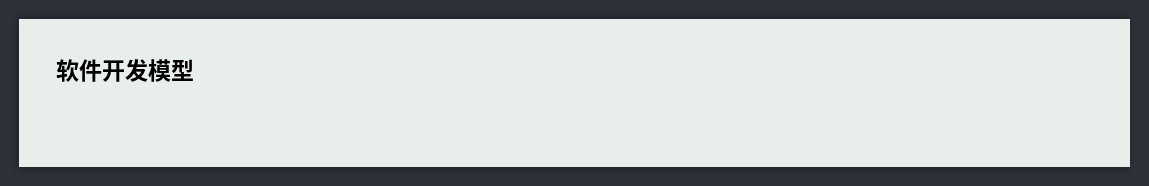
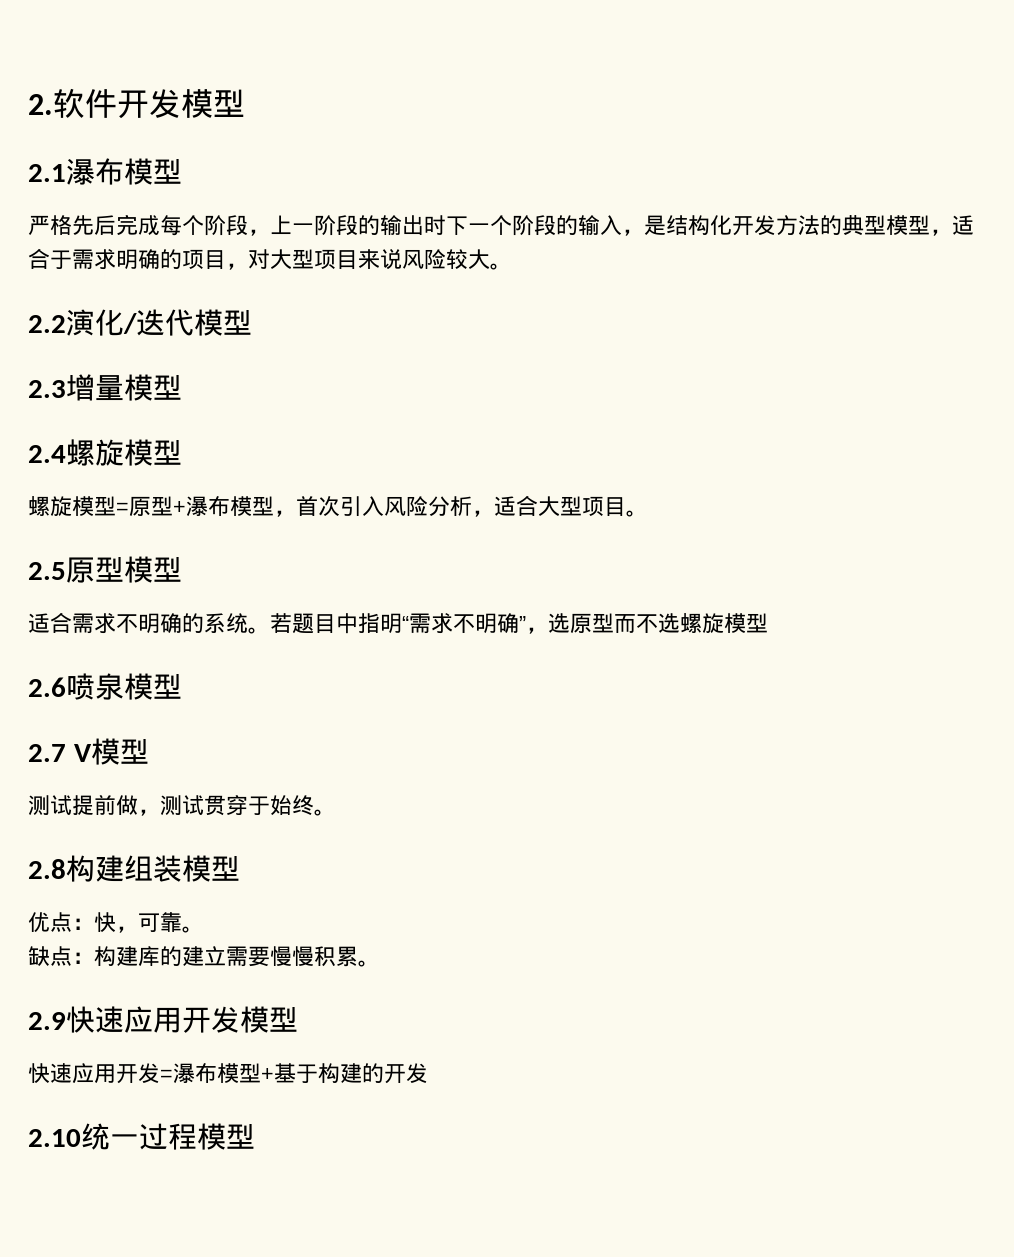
(56, 70) none -> [28,94,53,115] 2.
(194, 70) none -> [28,158,182,185] [28,214,974,236] [28,248,512,270] [28,309,252,336] [28,374,182,401] [28,439,182,466] [28,495,648,517] [28,556,182,583] [28,612,768,634] [28,673,182,700] [28,738,149,765] [28,794,336,816] [28,855,240,882] [28,912,204,933] [28,946,380,967] [28,1006,298,1033] [28,1063,428,1084] [28,1123,255,1150] // 2.1瀑布模型 // 严格先后完成每个阶段，上一阶段的输出时下一个阶段的输入，是结构化开发方法的典型模型，适合于需求明确的项目，对大型项目来说风险较大。 // 2.2演化/迭代模型 // 2.3增量模型 // 2.4螺旋模型 // 螺旋模型=原型+瀑布模型，首次引入风险分析，适合大型项目。 // 2.5原型模型 // 适合需求不明确的系统。若题目中指明“需求不明确”，选原型而不选螺旋模型 // 2.6喷泉模型 // 2.7 V模型 // 测试提前做，测试贯穿于始终。 // 2.8构建组装模型 // 优点：快，可靠。 // 缺点：构建库的建立需要慢慢积累。 // 2.9快速应用开发模型 // 快速应用开发=瀑布模型+基于构建的开发 // 2.10统一过程模型

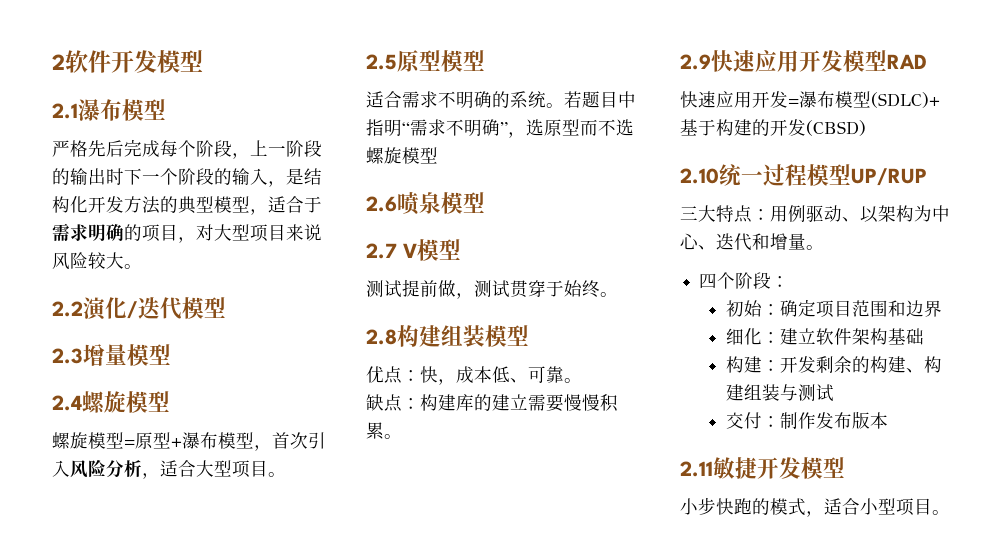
[28,94,53,115] 2. -> [52,54,65,70] 2
(138, 929) none -> [456,366,528,383] 成本低、
(298, 1019) none -> [887,54,927,69] RAD
[261,1068,274,1081] + -> [871,92,940,108] (SDLC)+
(428, 1073) none -> [806,120,866,136] (CBSD)
(255, 1136) none -> [851,168,927,186] [680,205,950,223] [680,233,824,251] [699,272,790,289] [726,299,943,318] [726,328,925,345] [726,356,943,373] [726,384,835,402] [726,411,889,429] [680,457,845,479] [680,497,950,517] UP/RUP // 三大特点：用例驱动、以架构为中心、迭代和增量。 // 四个阶段： // 初始：确定项目范围和边界 // 细化：建立软件架构基础 // 构建：开发剩余的构建、构建组装与测试 // 交付：制作发布版本 // 2.11敏捷开发模型 // 小步快跑的模式，适合小型项目。

